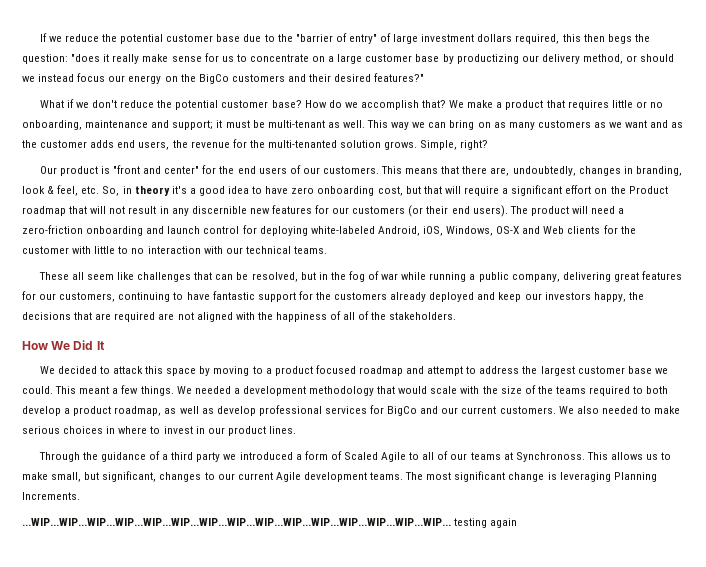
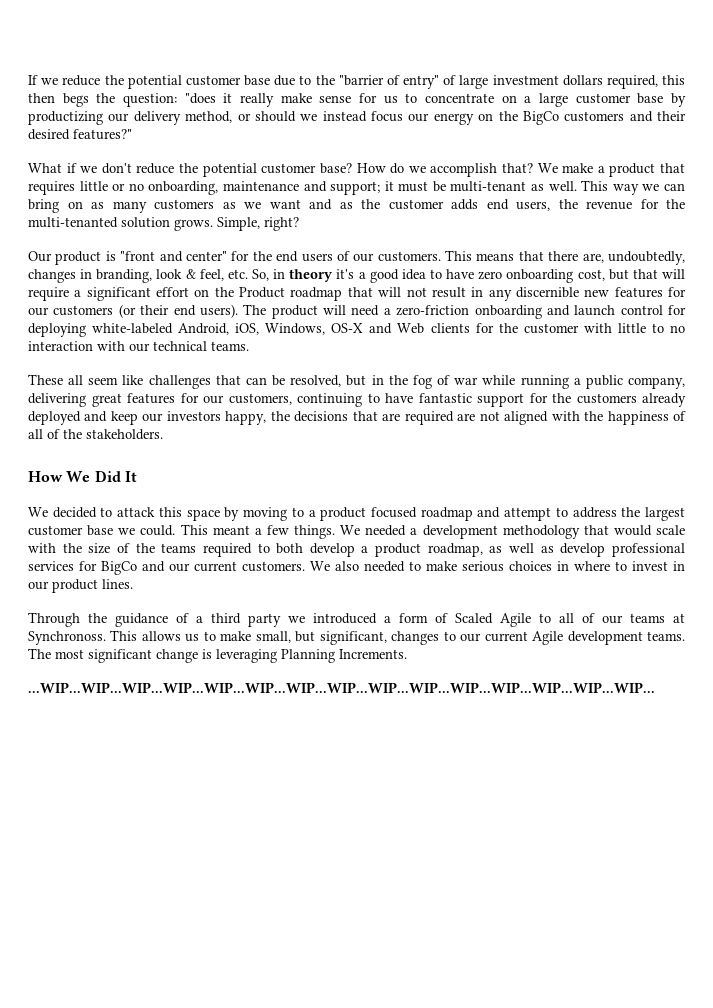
[454,518,518,528] testing again -> (655, 687) none

